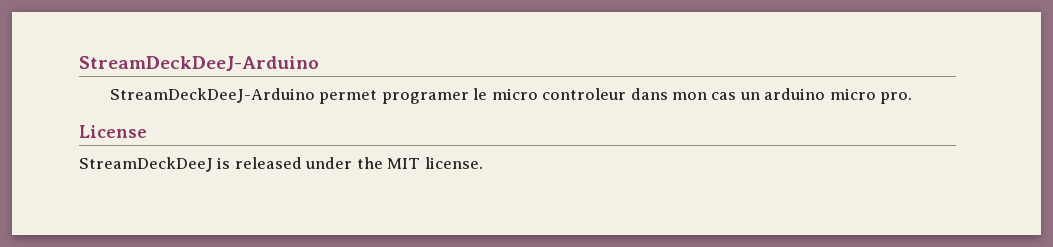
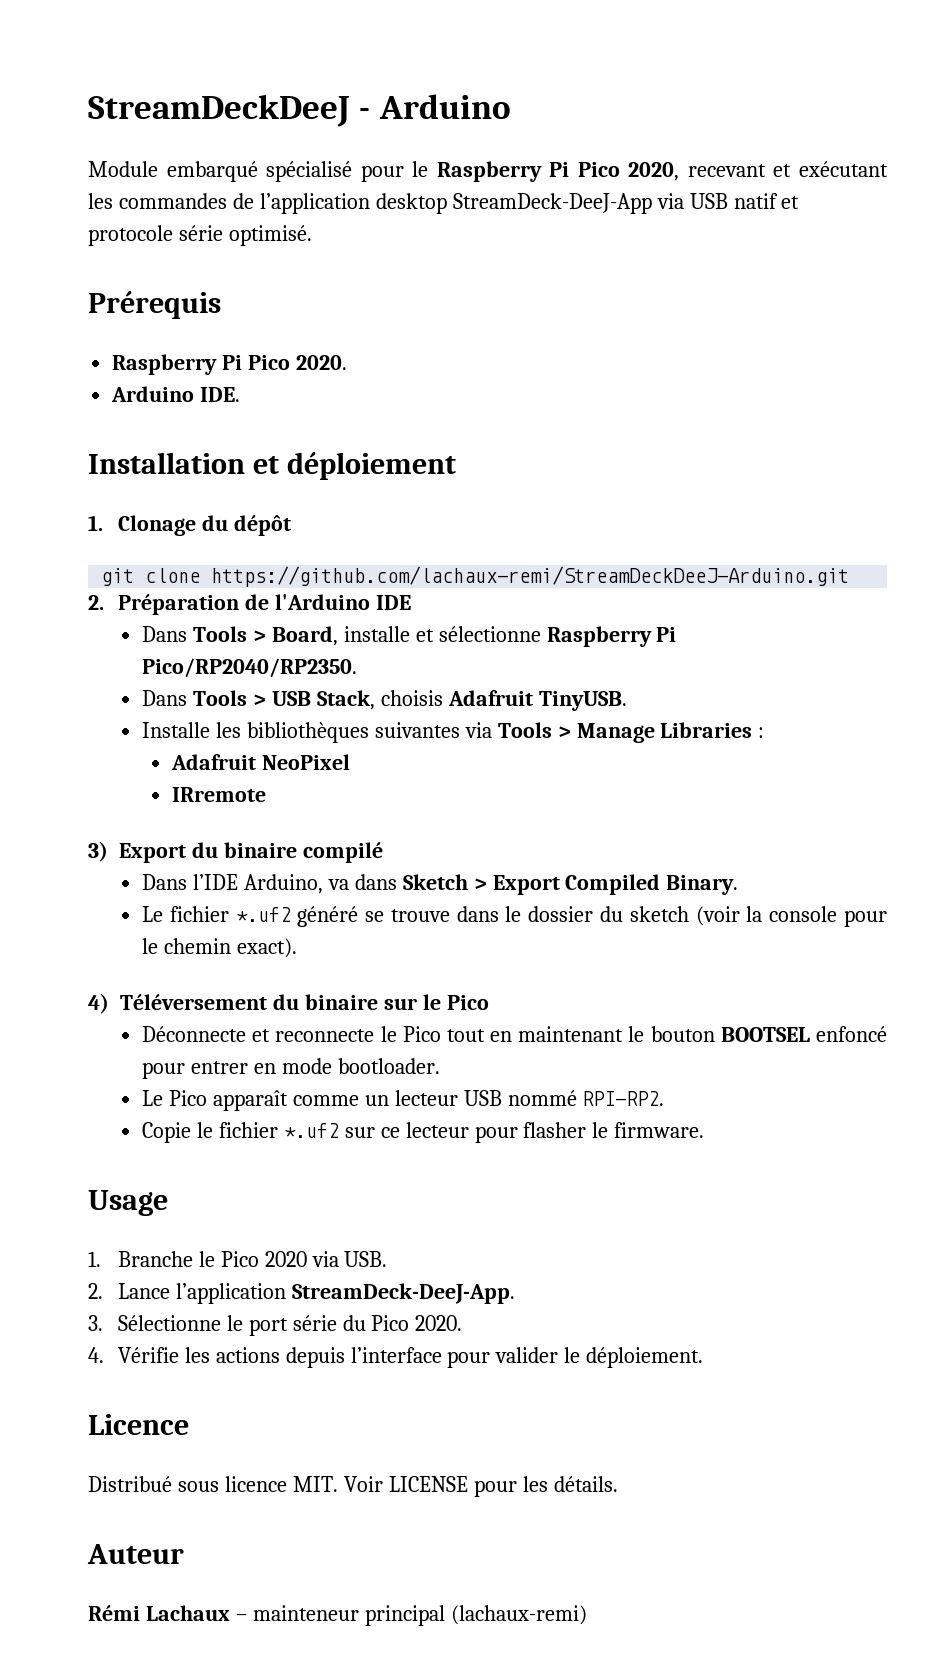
[79,56,319,71] [109,88,913,104] [79,125,147,138] [79,157,483,172] StreamDeckDeeJ-Arduino // StreamDeckDeeJ-Arduino permet programer le micro controleur dans mon cas un arduino micro pro. // License // StreamDeckDeeJ is released under the MIT license. -> [88,94,511,127] [88,161,888,182] [88,193,800,214] [88,225,312,246] [88,291,221,319] [112,354,348,375] [111,386,241,402] [88,452,456,480] [88,515,291,536] [101,566,850,587] [88,594,411,615] [141,626,677,647] [141,658,357,678] [141,690,627,711] [141,722,765,743] [170,754,350,770] [171,787,266,802] [88,841,383,863] [141,874,739,895] [141,906,887,927] [141,938,297,958] [88,993,489,1014] [141,1026,887,1042] [141,1058,440,1079] [141,1090,665,1111] [141,1122,705,1143] [88,1190,168,1216] [88,1251,388,1267] [88,1283,515,1304] [88,1315,463,1336] [88,1347,704,1368] [88,1414,189,1435] [88,1476,618,1497] [87,1544,184,1564] [88,1605,587,1626] StreamDeckDeeJ - Arduino // Module embarqué spécialisé pour le Raspberry Pi Pico 2020, recevant et exécutant les commandes de l’application desktop StreamDeck-DeeJ-App via USB natif et protocole série optimisé. // Prérequis // Raspberry Pi Pico 2020. // Arduino IDE. // Installation et déploiement // 1. Clonage du dépôt // git clone https://github.com/lachaux-remi/StreamDeckDeeJ-Arduino.git // 2. Préparation de l'Arduino IDE // Dans Tools > Board, installe et sélectionne Raspberry Pi Pico/RP2040/RP2350. // Dans Tools > USB Stack, choisis Adafruit TinyUSB. // Installe les bibliothèques suivantes via Tools > Manage Libraries : // Adafruit NeoPixel // IRremote // 3) Export du binaire compilé // Dans l’IDE Arduino, va dans Sketch > Export Compiled Binary. // Le fichier *.uf2 généré se trouve dans le dossier du sketch (voir la console pour le chemin exact). // 4) Téléversement du binaire sur le Pico // Déconnecte et reconnecte le Pico tout en maintenant le bouton BOOTSEL enfoncé pour entrer en mode bootloader. // Le Pico apparaît comme un lecteur USB nommé RPI-RP2. // Copie le fichier *.uf2 sur ce lecteur pour flasher le firmware. // Usage // 1. Branche le Pico 2020 via USB. // 2. Lance l’application StreamDeck-DeeJ-App. // 3. Sélectionne le port série du Pico 2020. // 4. Vérifie les actions depuis l’interface pour valider le déploiement. // Licence // Distribué sous licence MIT. Voir LICENSE pour les détails. // Auteur // Rémi Lachaux – mainteneur principal (lachaux-remi)

